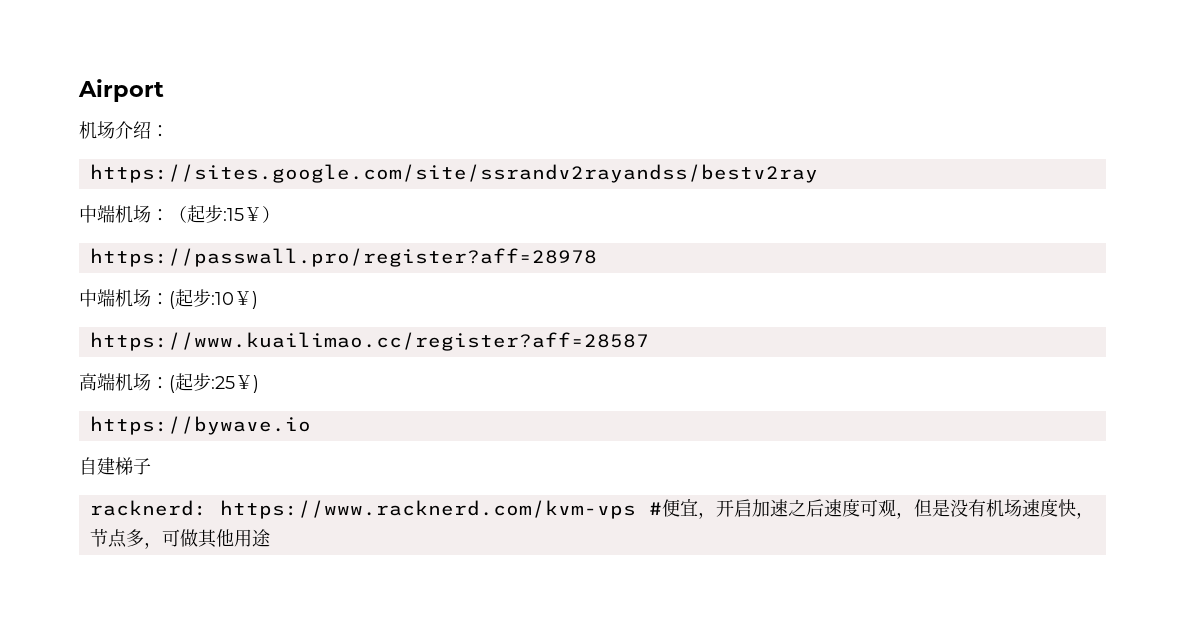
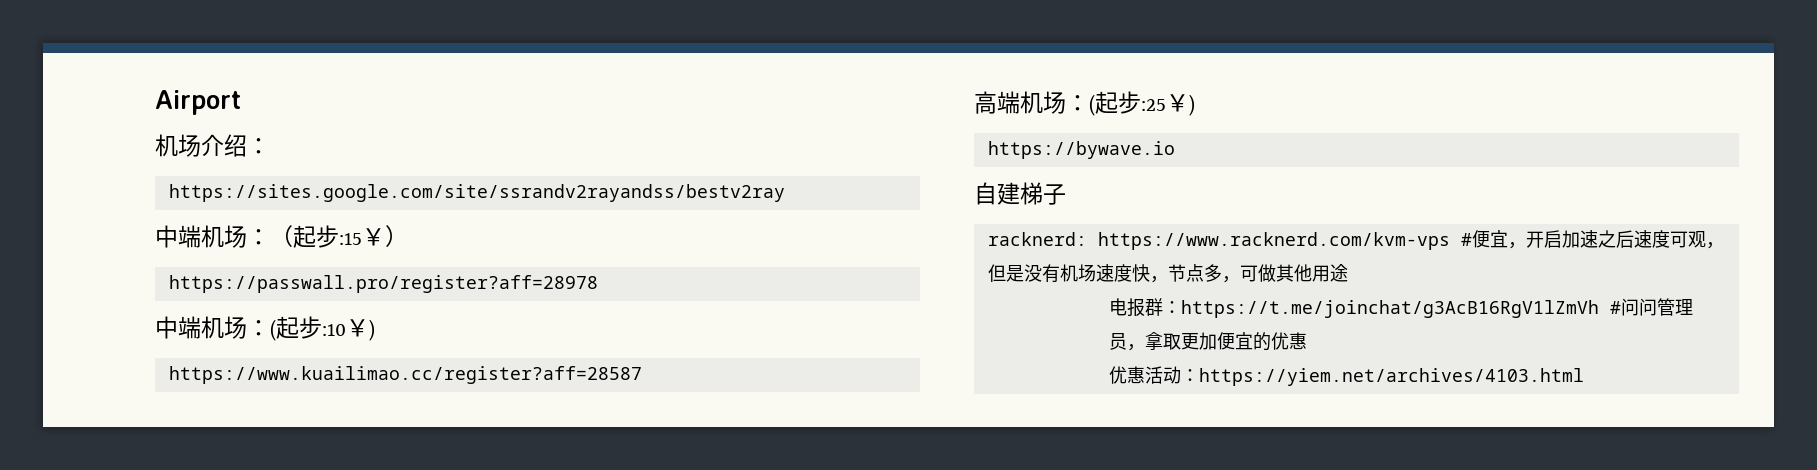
(270, 538) none -> [1108,298,1693,318] [1108,332,1307,351] [1108,366,1584,386] // 电报群：https://t.me/joinchat/g3AcB16RgV1lZmVh #问问管理员，拿取更加便宜的优惠 // 优惠活动：https://yiem.net/archives/4103.html

